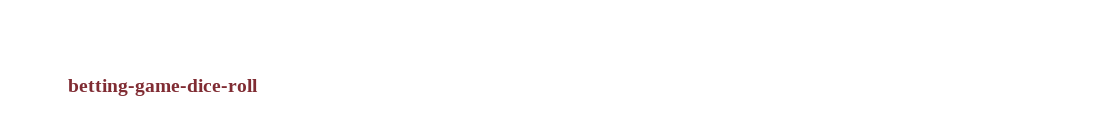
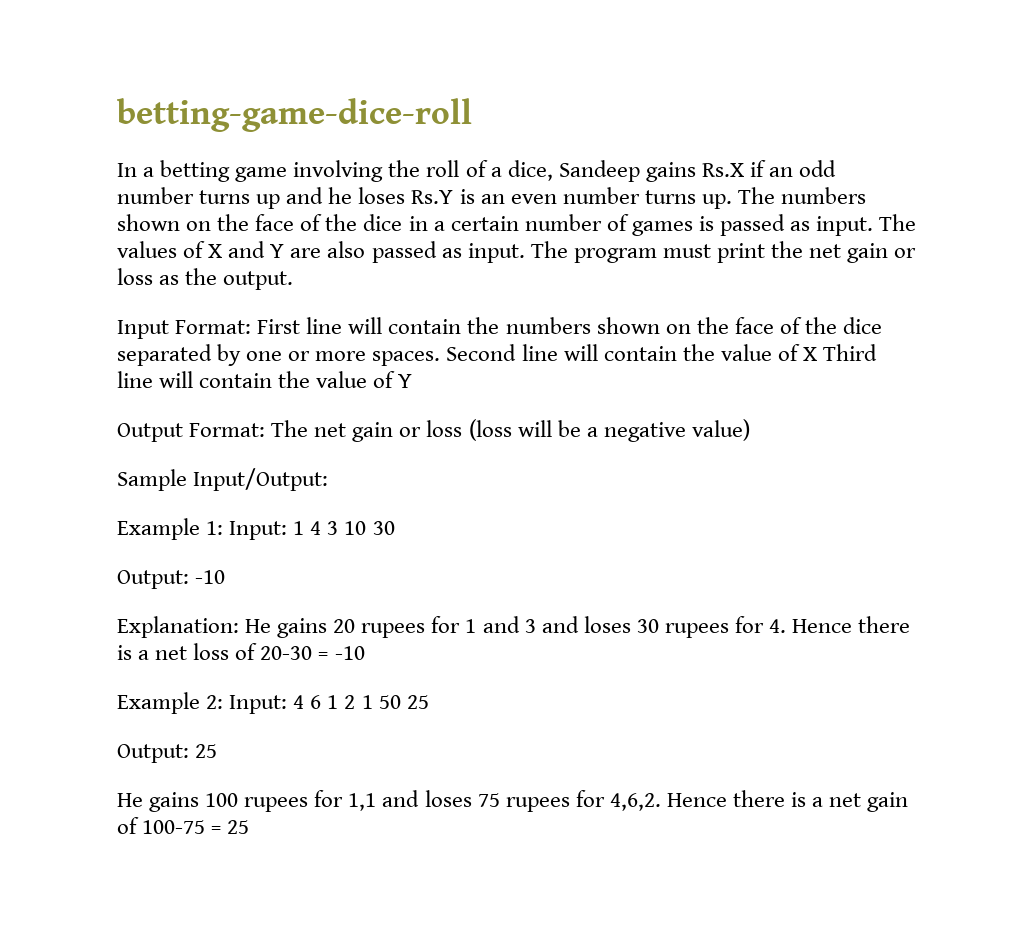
(258, 87) none -> [117,160,837,182] [117,187,867,209] [117,214,917,236] [117,241,917,263] [117,268,294,290] [117,317,883,339] [117,344,878,366] [117,371,413,388] [117,419,750,442] [117,468,329,491] [117,518,395,540] [117,570,226,589] [117,616,911,638] [117,643,365,660] [117,692,429,714] [117,744,218,763] [117,790,909,812] [117,817,250,834] // In a betting game involving the roll of a dice, Sandeep gains Rs.X if an odd number turns up and he loses Rs.Y is an even number turns up. The numbers shown on the face of the dice in a certain number of games is passed as input. The values of X and Y are also passed as input. The program must print the net gain or loss as the output. // Input Format: First line will contain the numbers shown on the face of the dice separated by one or more spaces. Second line will contain the value of X Third line will contain the value of Y // Output Format: The net gain or loss (loss will be a negative value) // Sample Input/Output: // Example 1: Input: 1 4 3 10 30 // Output: -10 // Explanation: He gains 20 rupees for 1 and 3 and loses 30 rupees for 4. Hence there is a net loss of 20-30 = -10 // Example 2: Input: 4 6 1 2 1 50 25 // Output: 25 // He gains 100 rupees for 1,1 and loses 75 rupees for 4,6,2. Hence there is a net gain of 100-75 = 25

